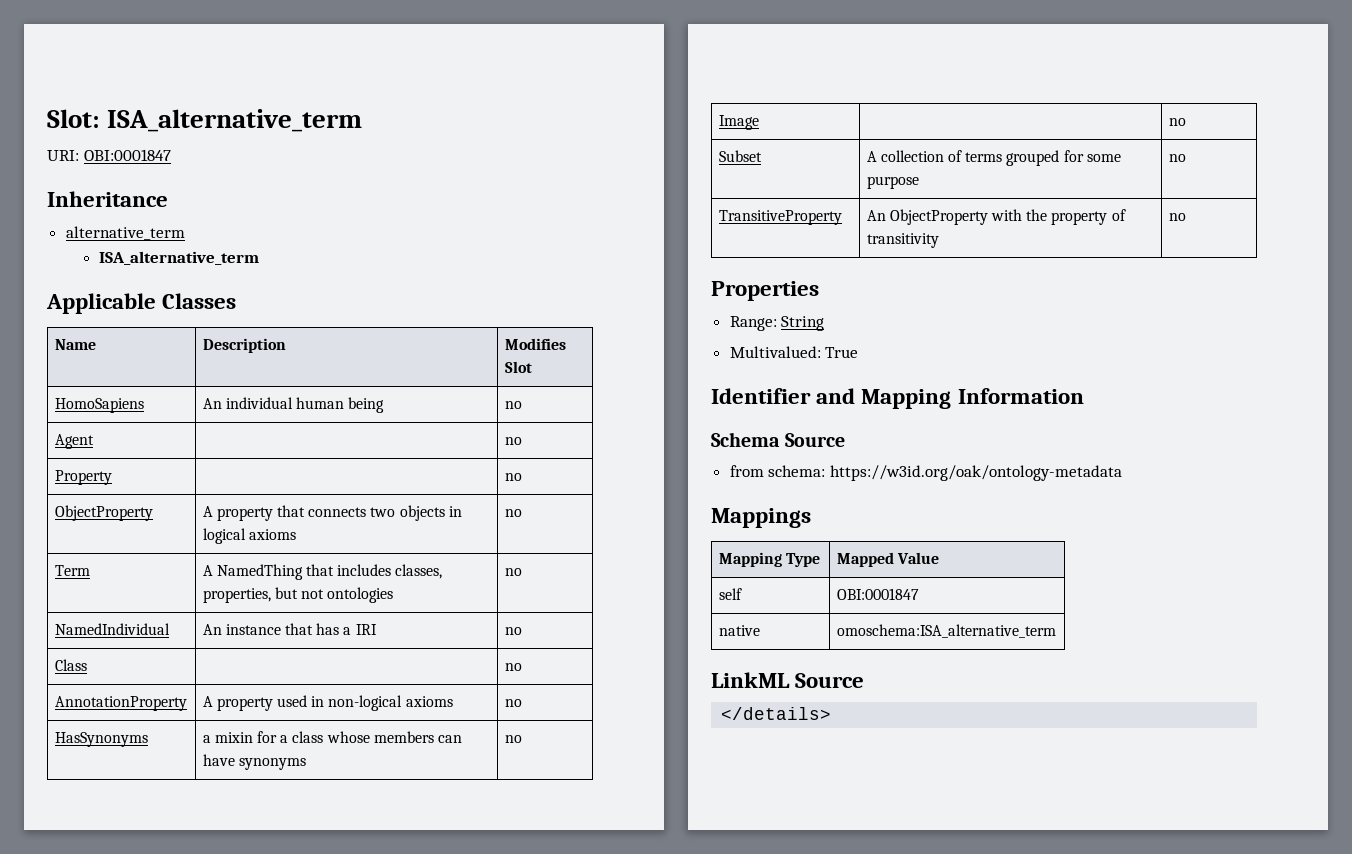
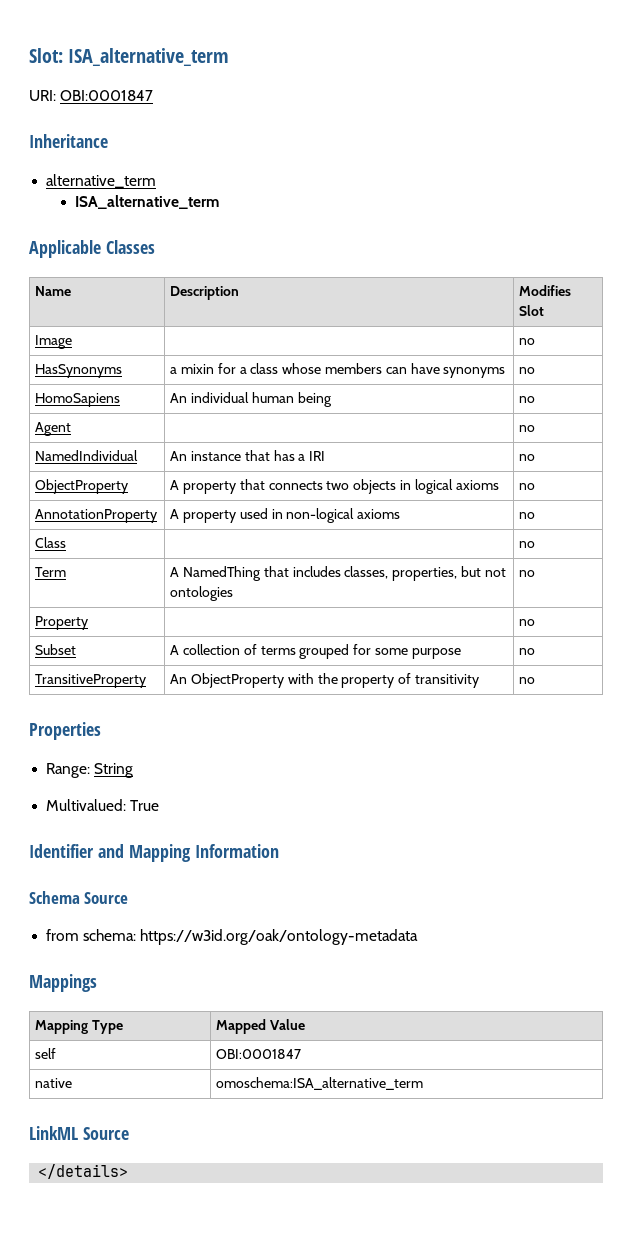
[54,398,144,413] [202,397,385,413] [504,401,522,409] [54,434,94,449] [504,437,522,445] [54,470,112,485] [504,473,522,481] [54,505,153,521] [202,505,462,521] [202,528,296,544] [504,509,522,517] [54,565,90,576] [202,564,443,580] [202,587,394,603] [504,568,522,576] [54,623,170,635] [202,623,377,635] [504,627,522,635] [54,659,87,671] [504,663,522,671] [54,696,187,711] [202,695,453,711] HomoSapiens | An individual human being | no // Agent | | no // Property | | no // ObjectProperty | A property that connects two objects in logical axioms | no // Term | A NamedThing that includes classes, properties, but not ontologies | no // NamedIndividual | An instance that has a IRI | no // Class | | no // AnnotationProperty | A property used in non-logical axioms -> [35,335,73,349] Image |
[718,115,759,130] Image -> [35,393,121,407] [170,392,332,407] [519,396,536,403] [35,422,72,436] [519,425,536,432] [35,450,139,461] [170,450,326,461] [519,454,536,461] [35,479,129,494] [170,479,499,494] [519,483,536,490] [35,509,158,523] [170,508,401,523] [519,512,536,519] [35,537,67,548] [519,541,536,548] [35,567,67,577] [170,566,506,581] [170,586,234,601] [519,570,536,577] [35,616,89,630] HomoSapiens | An individual human being | no // Agent | | no // NamedIndividual | An instance that has a IRI | no // ObjectProperty | A property that connects two objects in logical axioms | no // AnnotationProperty | A property used in non-logical axioms | no // Class | | no // Term | A NamedThing that includes classes, properties, but not ontologies | no // Property

